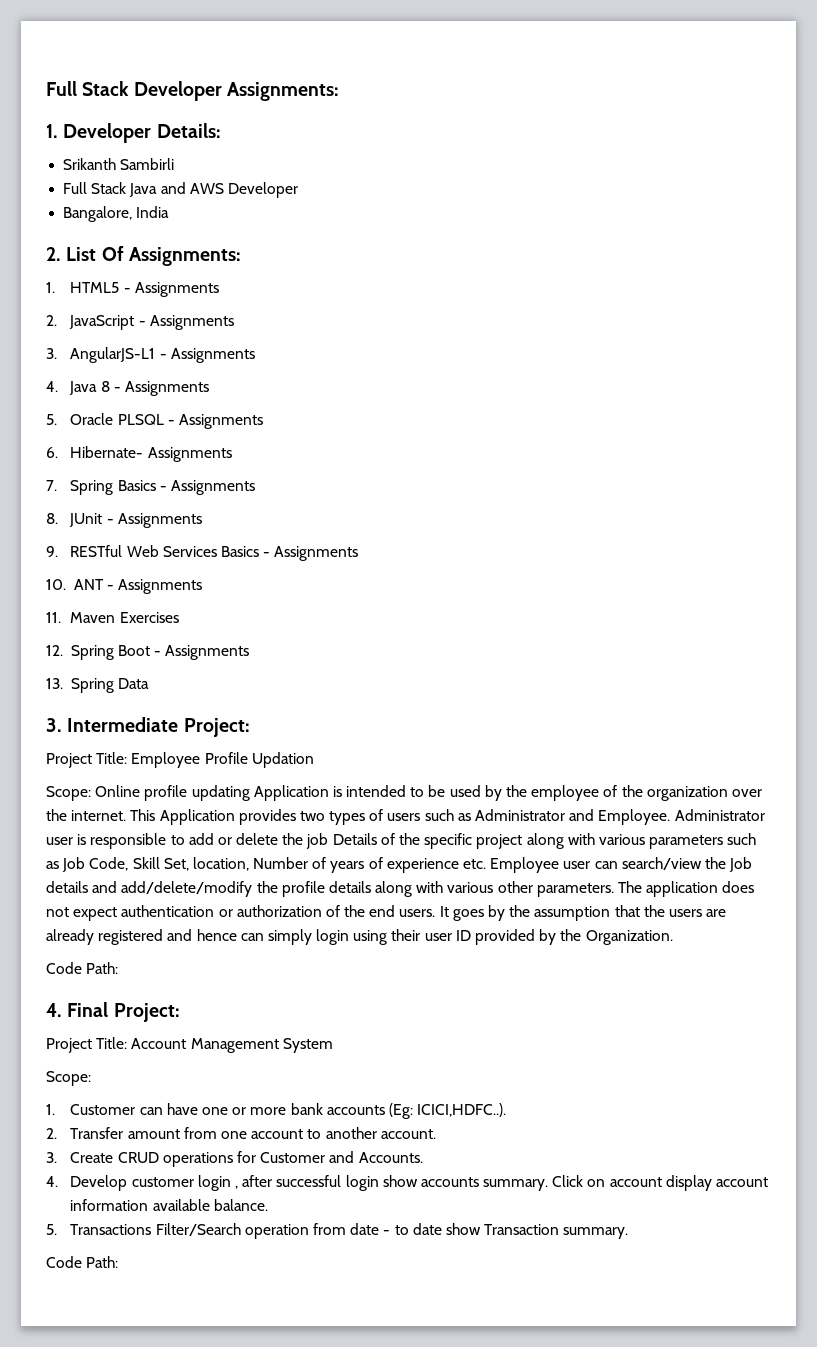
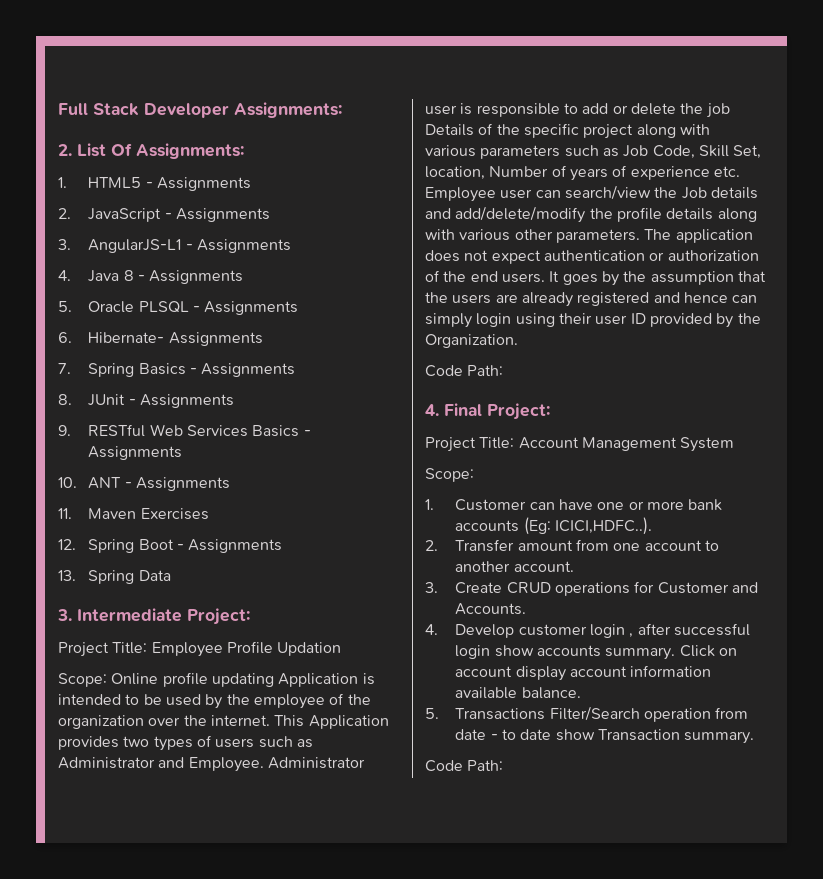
[46,123,221,143] [63,158,175,170] [63,182,298,198] [63,206,170,222] // 1. Developer Details: // Srikanth Sambirli // Full Stack Java and AWS Developer // Bangalore, India -> (342, 110) none

